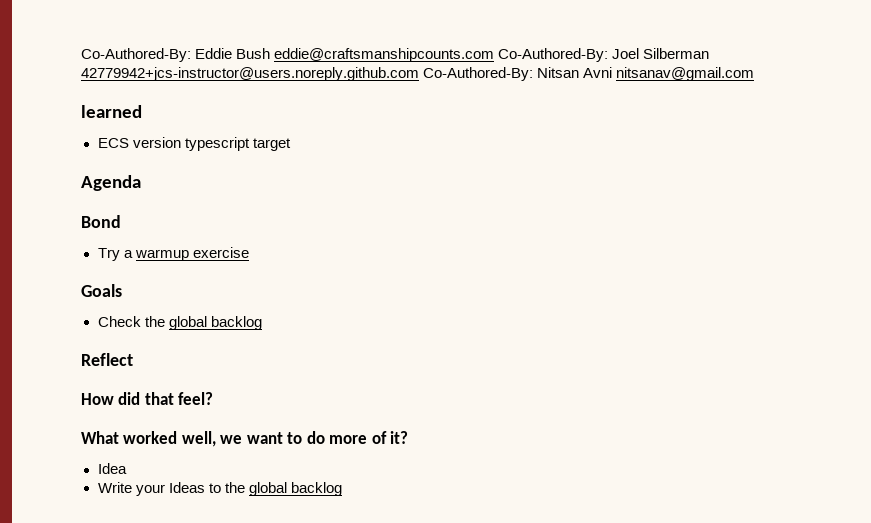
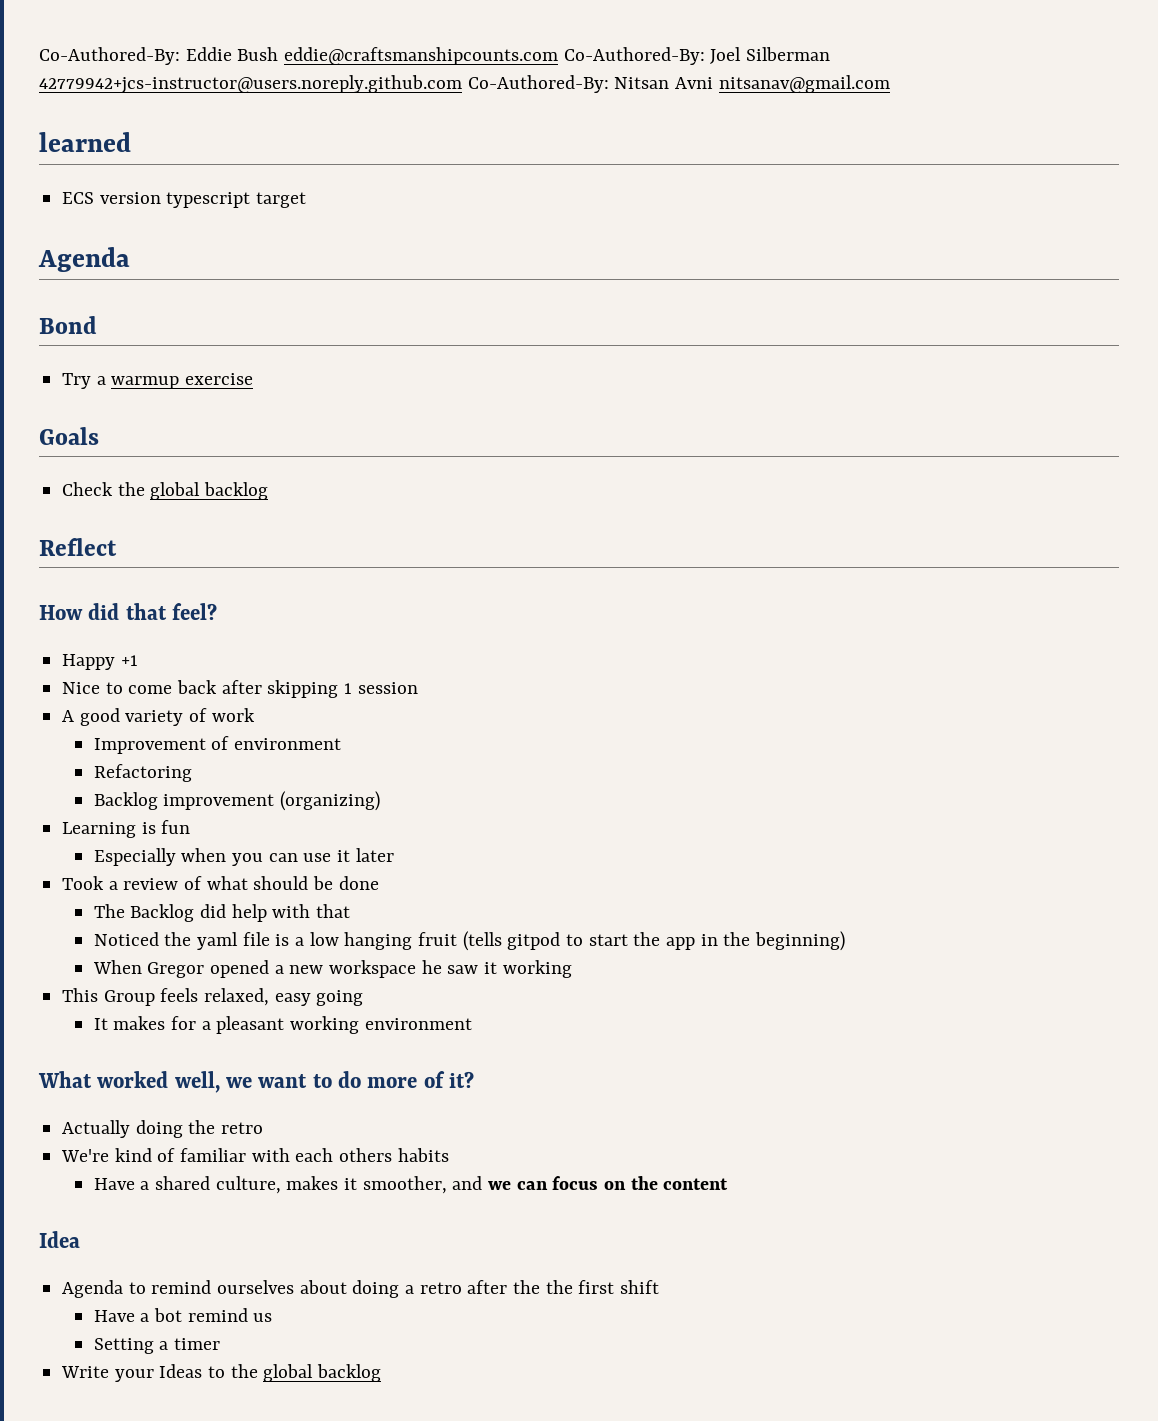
(214, 398) none -> [62,654,138,670] [62,680,418,698] [62,708,255,726] [93,736,341,754] [93,764,192,782] [93,791,380,811] [62,820,191,838] [93,848,394,866] [62,876,379,890] [93,904,350,922] [93,931,845,951] [92,960,572,978] [62,988,364,1006] [93,1016,472,1034] // Happy +1 // Nice to come back after skipping 1 session // A good variety of work // Improvement of environment // Refactoring // Backlog improvement (organizing) // Learning is fun // Especially when you can use it later // Took a review of what should be done // The Backlog did help with that // Noticed the yaml file is a low hanging fruit (tells gitpod to start the app in the beginning) // When Gregor opened a new workspace he saw it working // This Group feels relaxed, easy going // It makes for a pleasant working environment
[97,463,127,474] Idea -> [62,1120,264,1138] [61,1148,449,1162] [93,1176,729,1194] [39,1231,80,1248] [62,1280,660,1298] [93,1308,273,1322] [93,1338,220,1354] Actually doing the retro // We're kind of familiar with each others habits // Have a shared culture, makes it smoother, and we can focus on the content // Idea // Agenda to remind ourselves about doing a retro after the the first shift // Have a bot remind us // Setting a timer

